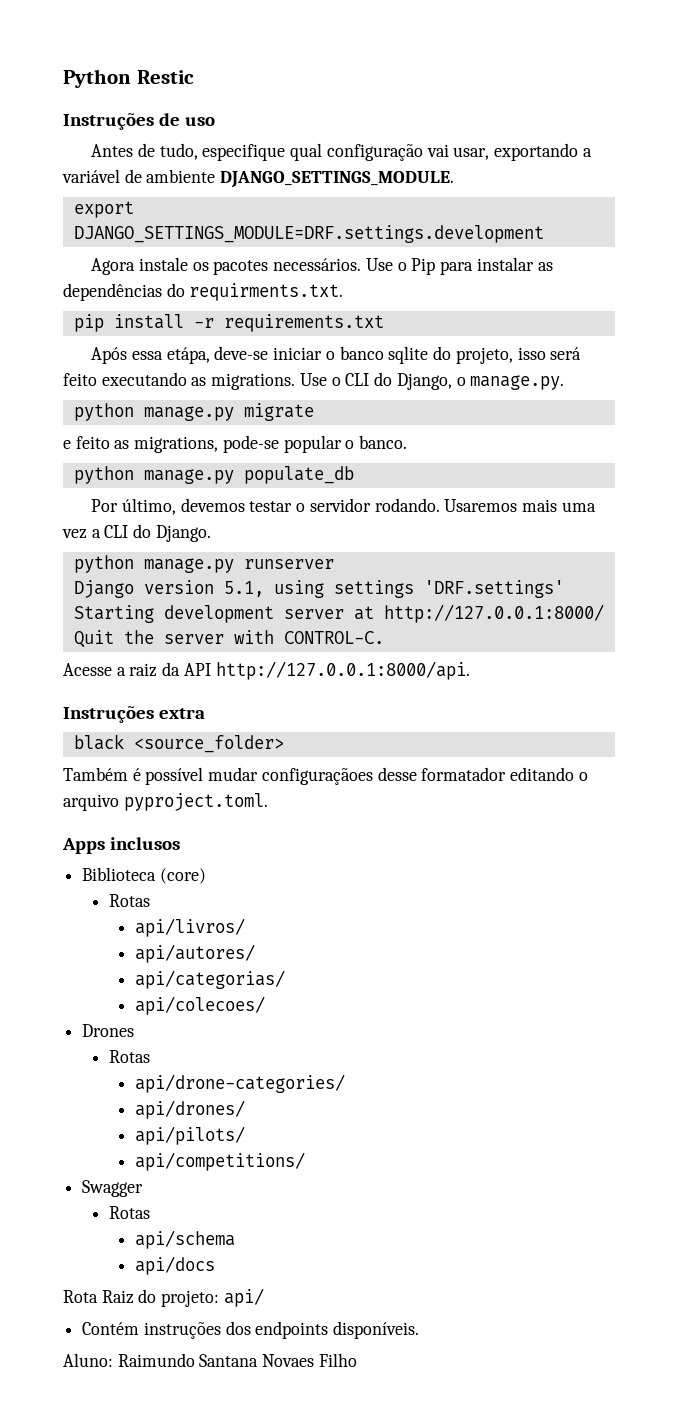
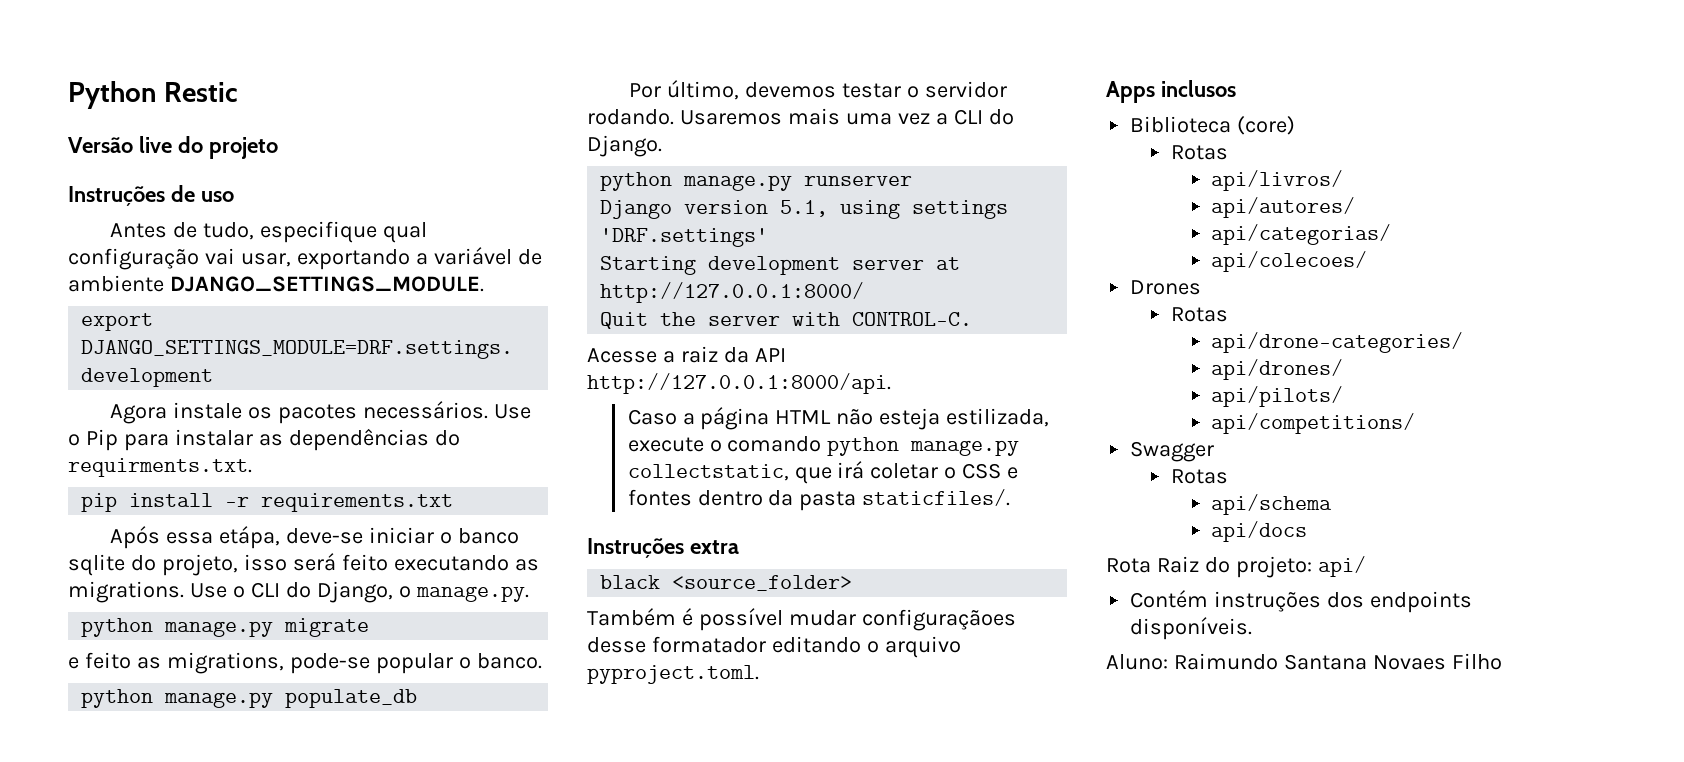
(194, 77) none -> [68,136,278,159] // Versão live do projeto
(470, 670) none -> [627,407,1050,430] [627,436,1020,456] [627,461,1019,484] [627,489,1011,511] // Caso a página HTML não esteja estilizada, execute o comando python manage.py collectstatic, que irá coletar o CSS e fontes dentro da pasta staticfiles/.

